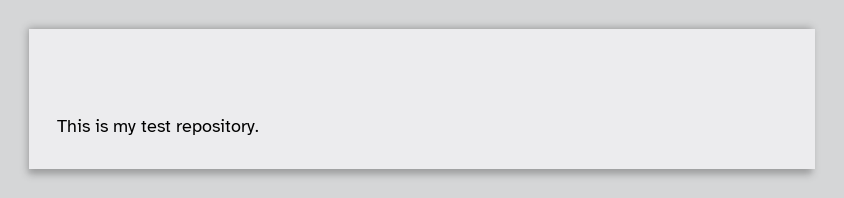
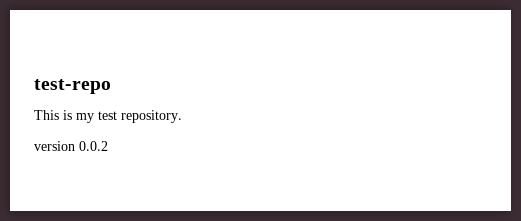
(57, 125) none -> [34,79,111,94] test-repo //
(259, 127) none -> [34,141,108,151] // version 0.0.2

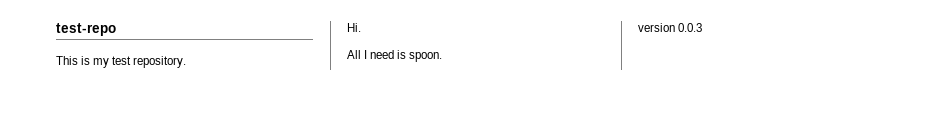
(182, 116) none -> [347,23,361,32] [347,50,443,62] // Hi. // All I need is spoon.
[79,141,108,151] 0.0.2 -> [678,23,703,32] 0.0.3

